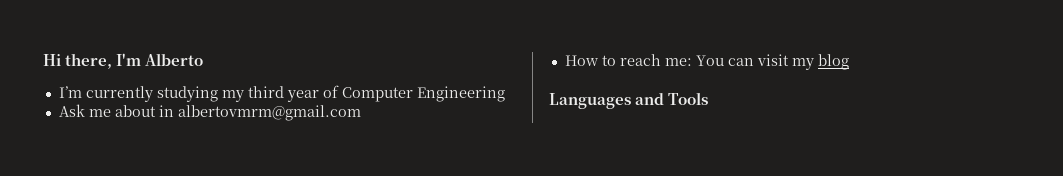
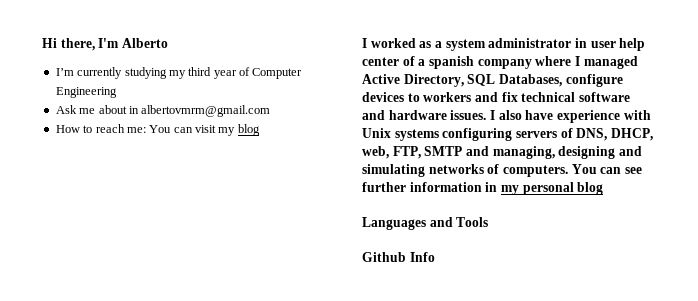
(849, 62) none -> [362,38,646,51] [362,56,638,69] [362,74,623,87] [362,92,630,102] [362,110,651,123] [362,128,653,141] [362,146,642,159] [362,164,642,177] [362,182,604,195] // I worked as a system administrator in user help center of a spanish company where I managed Active Directory, SQL Databases, configure devices to workers and fix technical software and hardware issues. I also have experience with Unix systems configuring servers of DNS, DHCP, web, FTP, SMTP and managing, designing and simulating networks of computers. You can see further information in my personal blog
(709, 98) none -> [362,252,435,262] // Github Info

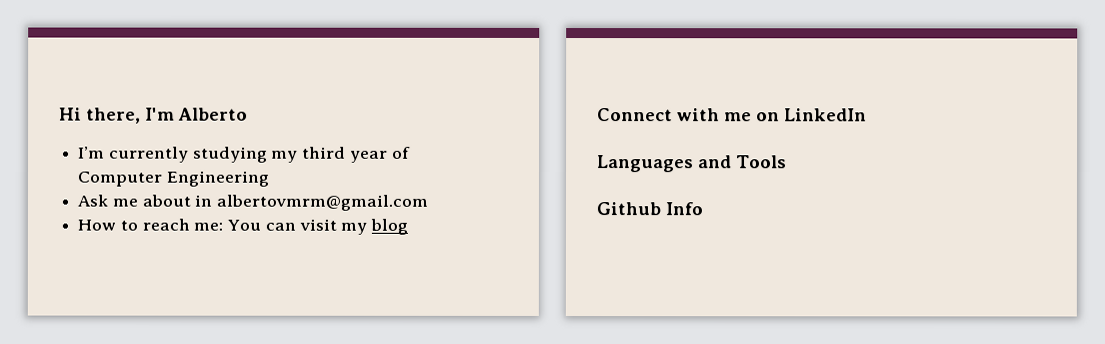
[362,38,646,51] [362,56,638,69] [362,74,623,87] [362,92,630,102] [362,110,651,123] [362,128,653,141] [362,146,642,159] [362,164,642,177] [362,182,604,195] I worked as a system administrator in user help center of a spanish company where I managed Active Directory, SQL Databases, configure devices to workers and fix technical software and hardware issues. I also have experience with Unix systems configuring servers of DNS, DHCP, web, FTP, SMTP and managing, designing and simulating networks of computers. You can see further information in my personal blog -> [597,108,867,122] Connect with me on LinkedIn

